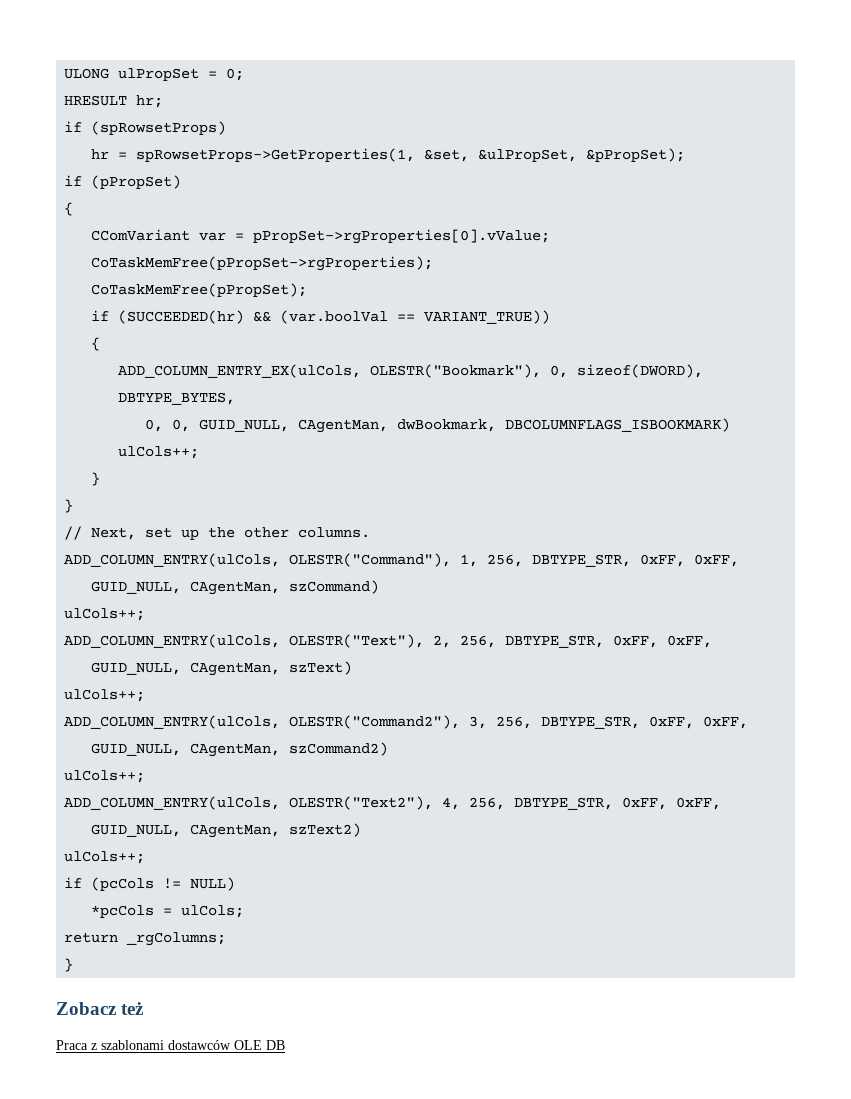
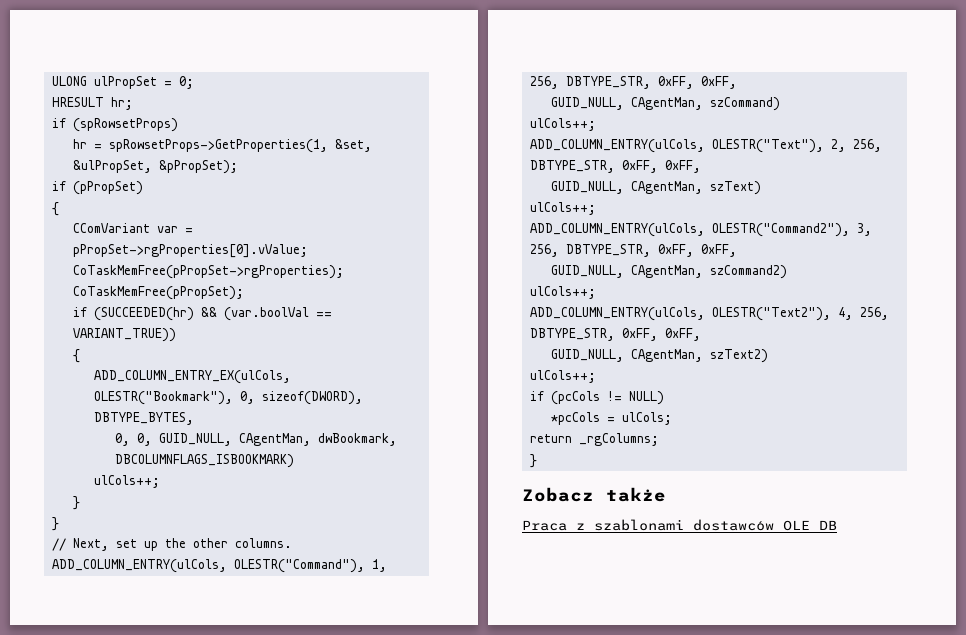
[121,1002,145,1015] też -> [606,487,666,502] także

